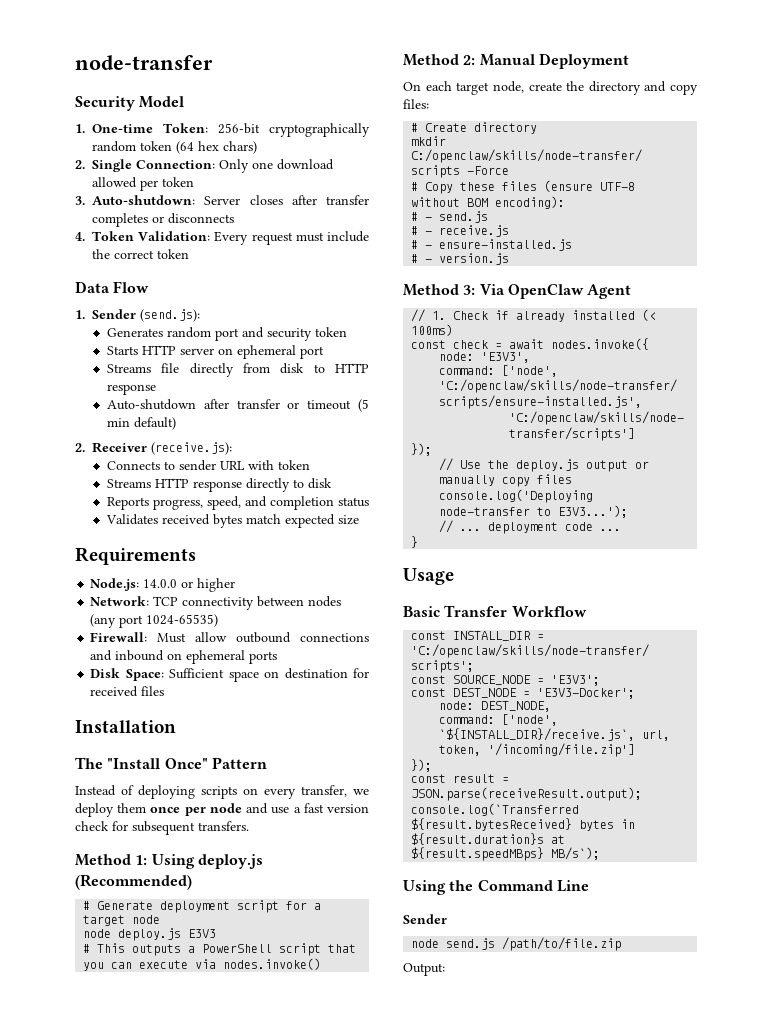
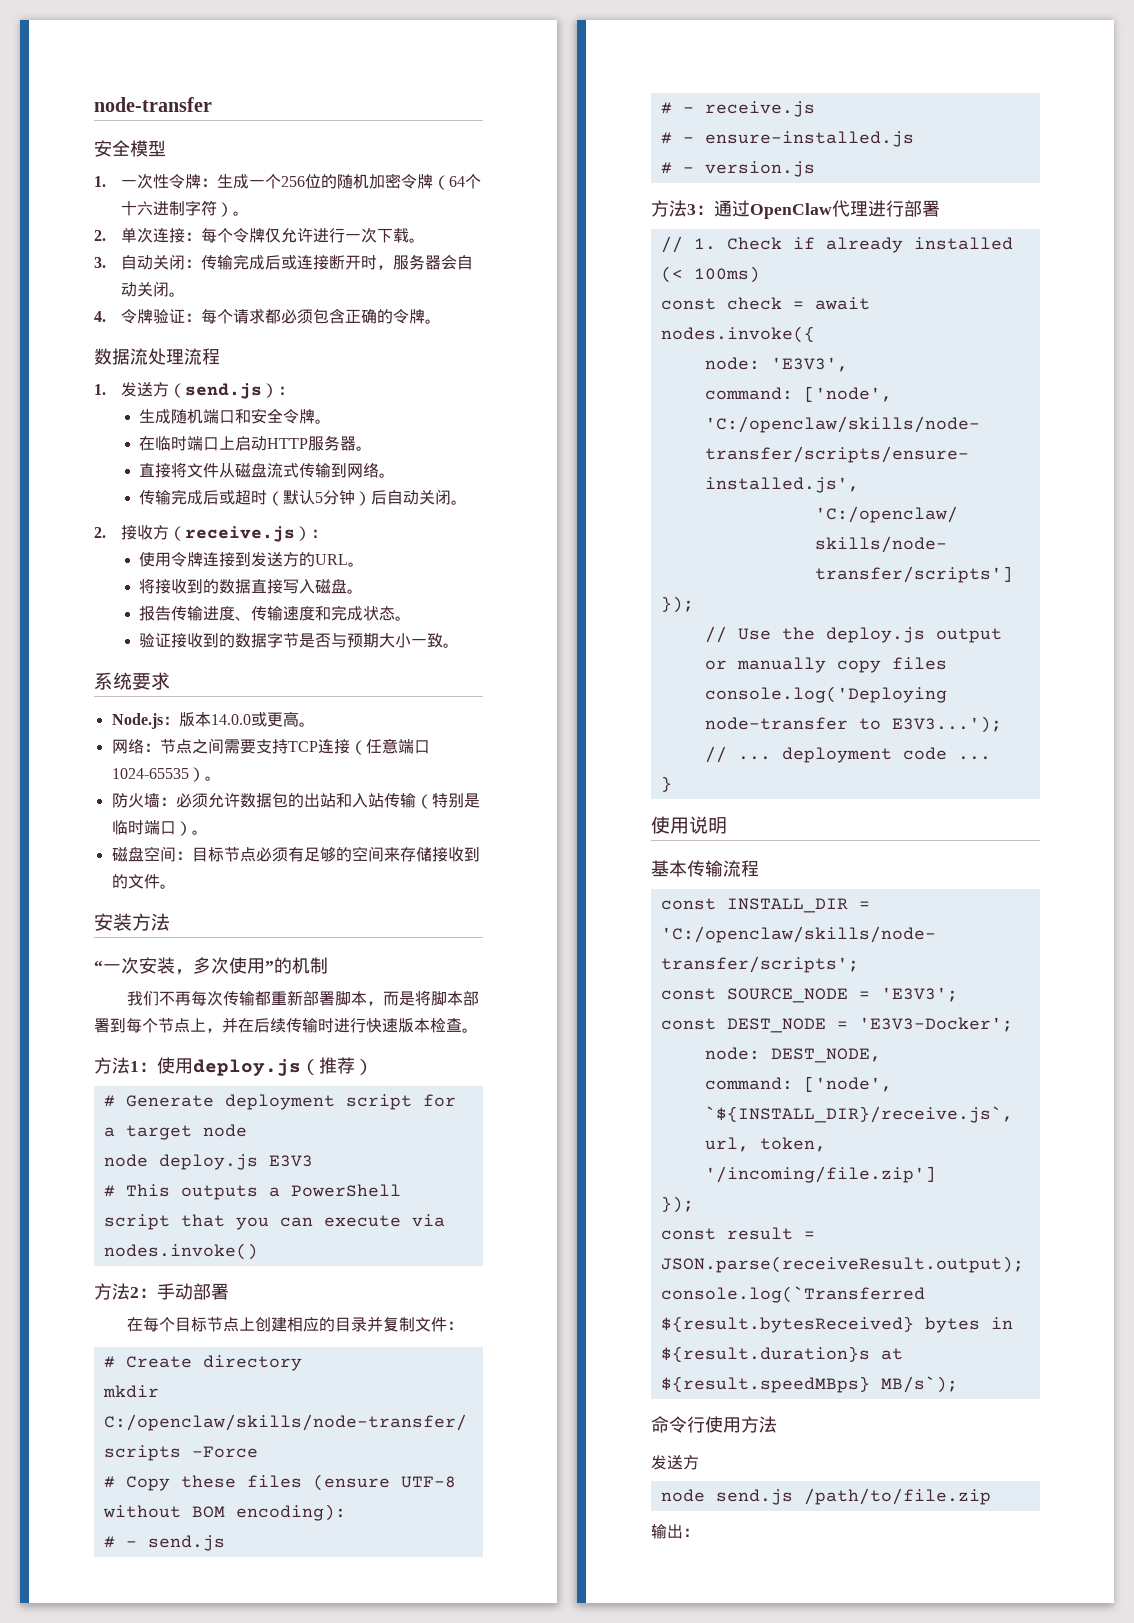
[75,96,185,111] [75,123,370,137] [92,141,257,154] [75,159,334,173] [92,177,194,191] [75,195,369,205] [92,213,234,227] [75,231,369,245] [92,249,189,259] [75,281,150,293] [75,309,200,322] [106,327,347,341] [106,345,324,359] [106,363,369,377] [106,384,156,395] [106,399,369,412] [106,417,176,430] [75,442,232,455] [106,460,310,471] [106,478,332,492] [106,496,369,510] [105,514,359,528] [75,547,196,565] [90,578,236,592] [90,596,342,610] [90,614,219,628] [90,632,369,643] [90,650,278,664] [90,668,370,682] [90,686,165,697] [75,720,176,733] [75,757,267,769] [75,785,369,799] [75,803,370,817] [75,821,249,835] [75,854,263,869] [75,874,192,890] Security Model // 1. One-time Token: 256-bit cryptographically random token (64 hex chars) // 2. Single Connection: Only one download allowed per token // 3. Auto-shutdown: Server closes after transfer completes or disconnects // 4. Token Validation: Every request must include the correct token // Data Flow // 1. Sender (send.js): // Generates random port and security token // Starts HTTP server on ephemeral port // Streams file directly from disk to HTTP response // Auto-shutdown after transfer or timeout (5 min default) // 2. Receiver (receive.js): // Connects to sender URL with token // Streams HTTP response directly to disk // Reports progress, speed, and completion status // Validates received bytes match expected size // Requirements // Node.js: 14.0.0 or higher // Network: TCP connectivity between nodes (any port 1024-65535) // Firewall: Must allow outbound connections and inbound on ephemeral ports // Disk Space: Sufficient space on destination for received files // Installation // The "Install Once" Pattern // Instead of deploying scripts on every transfer, we deploy them once per node and use a fast version check for subsequent transfers. // Method 1: Using deploy.js (Recommended) -> [94,140,166,157] [94,173,482,190] [121,200,250,217] [94,227,426,243] [94,254,474,270] [121,281,186,297] [94,308,442,324] [94,348,220,365] [94,381,295,399] [139,408,332,424] [139,435,373,451] [139,462,396,478] [139,489,468,506] [94,525,328,542] [139,551,365,567] [139,578,364,594] [139,605,412,621] [139,632,460,648] [94,672,170,690] [111,711,315,729] [111,738,430,755] [111,767,221,782] [111,792,480,809] [111,820,208,836] [111,846,480,862] [111,874,176,889] [94,913,170,931] [94,957,328,975] [126,990,479,1006] [94,1017,478,1033] [94,1057,373,1076] 安全模型 // 1.一次性令牌：生成一个256位的随机加密令牌（64个十六进制字符）。 // 2.单次连接：每个令牌仅允许进行一次下载。 // 3.自动关闭：传输完成后或连接断开时，服务器会自动关闭。 // 4.令牌验证：每个请求都必须包含正确的令牌。 // 数据流处理流程 // 1.发送方（send.js）： // 生成随机端口和安全令牌。 // 在临时端口上启动HTTP服务器。 // 直接将文件从磁盘流式传输到网络。 // 传输完成后或超时（默认5分钟）后自动关闭。 // 2.接收方（receive.js）： // 使用令牌连接到发送方的URL。 // 将接收到的数据直接写入磁盘。 // 报告传输进度、传输速度和完成状态。 // 验证接收到的数据字节是否与预期大小一致。 // 系统要求 // Node.js：版本14.0.0或更高。 // 网络：节点之间需要支持TCP连接（任意端口1024-65535）。 // 防火墙：必须允许数据包的出站和入站传输（特别是临时端口）。 // 磁盘空间：目标节点必须有足够的空间来存储接收到的文件。 // 安装方法 // “一次安装，多次使用”的机制 // 我们不再每次传输都重新部署脚本，而是将脚本部署到每个节点上，并在后续传输时进行快速版本检查。 // 方法1：使用deploy.js（推荐）
[403,53,629,69] [403,81,698,95] [403,99,429,109] Method 2: Manual Deployment // On each target node, create the directory and copy files: -> [94,1283,229,1300] [126,1316,463,1332] 方法2：手动部署 // 在每个目标节点上创建相应的目录并复制文件：
[403,284,632,299] Method 3: Via OpenClaw Agent -> [651,200,940,219] 方法3：通过OpenClaw代理进行部署
[403,568,454,585] [403,605,587,617] Usage // Basic Transfer Workflow -> [651,816,727,834] [651,860,759,877] 使用说明 // 基本传输流程
[403,880,589,895] [403,914,447,924] Using the Command Line // Sender -> [651,1416,777,1433] [651,1454,699,1470] 命令行使用方法 // 发送方
[403,963,445,976] Output: -> [651,1524,699,1539] 输出：

